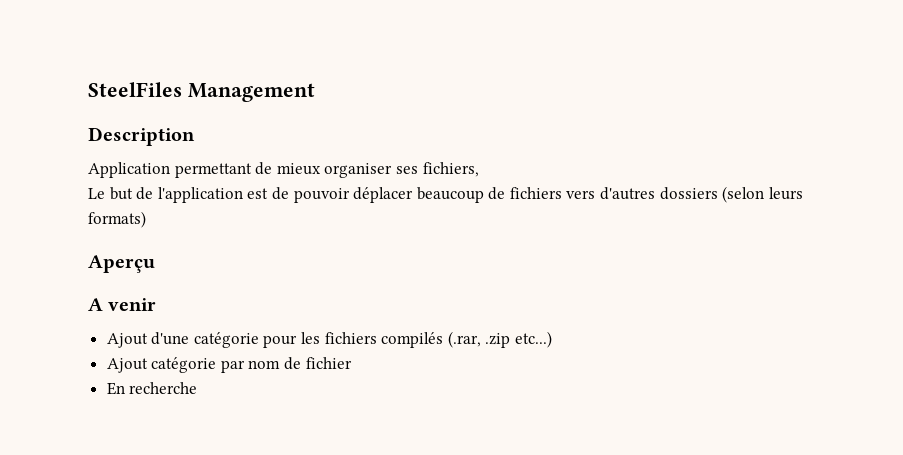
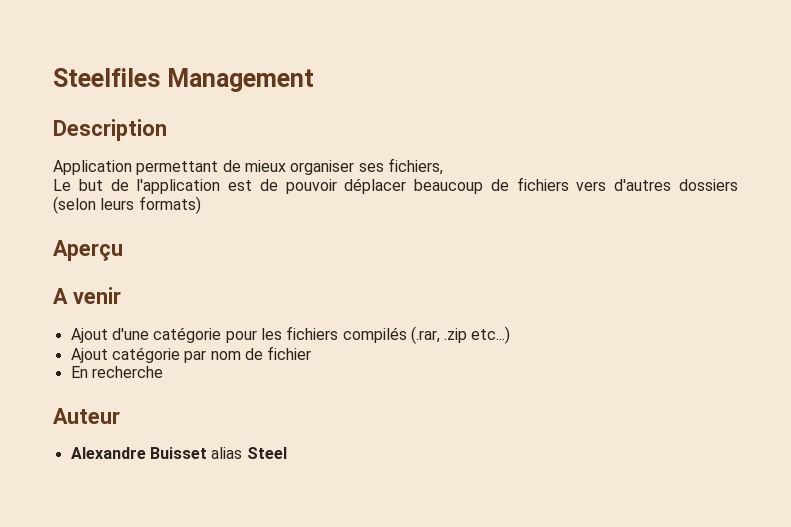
[88,82,182,97] SteelFiles -> [53,68,160,87] Steelfiles
(198, 388) none -> [53,408,120,424] [70,447,287,459] // Auteur // Alexandre Buisset alias Steel

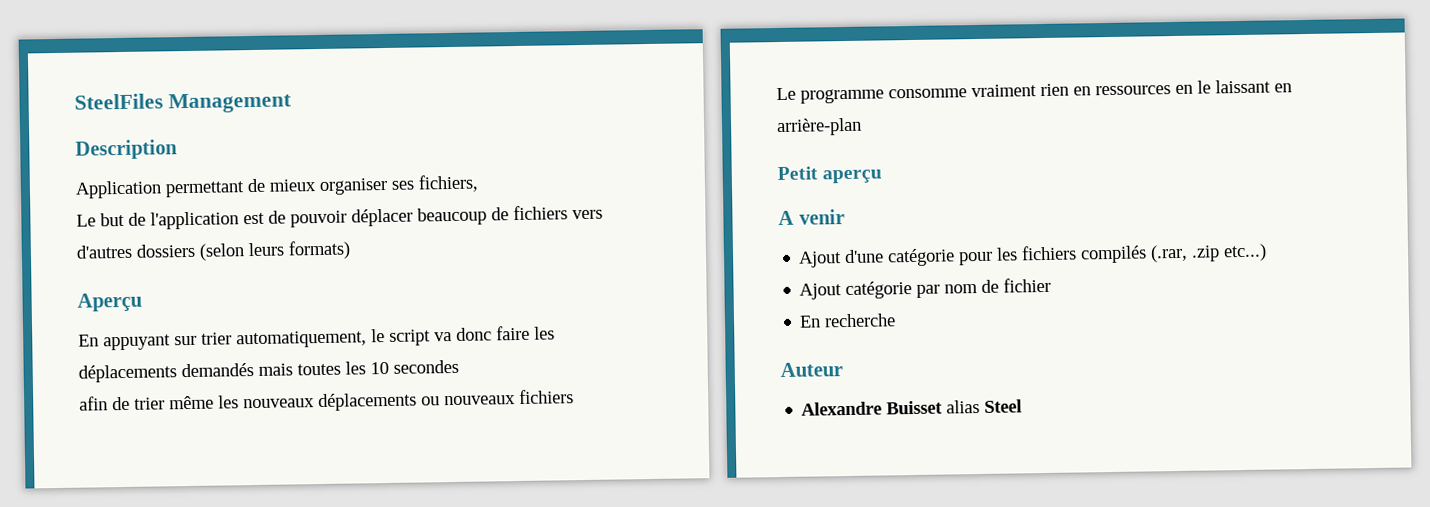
[53,68,160,87] Steelfiles -> [74,93,163,110] SteelFiles
(123, 250) none -> [78,325,555,351] [78,359,459,383] [79,389,574,412] [776,79,1292,104] [776,117,862,137] [777,166,883,184] // En appuyant sur trier automatiquement, le script va donc faire les déplacements demandés mais toutes les 10 secondes // afin de trier même les nouveaux déplacements ou nouveaux fichiers // Le programme consomme vraiment rien en ressources en le laissant en arrière-plan // Petit aperçu

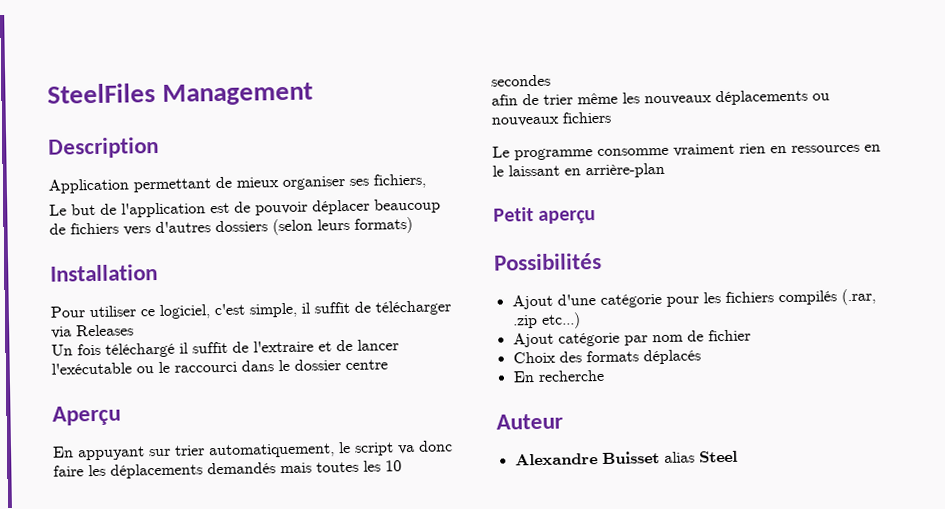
(351, 250) none -> [50,264,158,282] [50,300,451,319] [51,324,134,339] [51,339,399,358] [51,359,388,375] // Installation // Pour utiliser ce logiciel, c'est simple, il suffit de télécharger via Releases // Un fois téléchargé il suffit de l'extraire et de lancer l'exécutable ou le raccourci dans le dossier centre
[778,209,845,226] A venir -> [494,252,602,271] Possibilités
(1052, 285) none -> [512,349,701,365] // Choix des formats déplacés

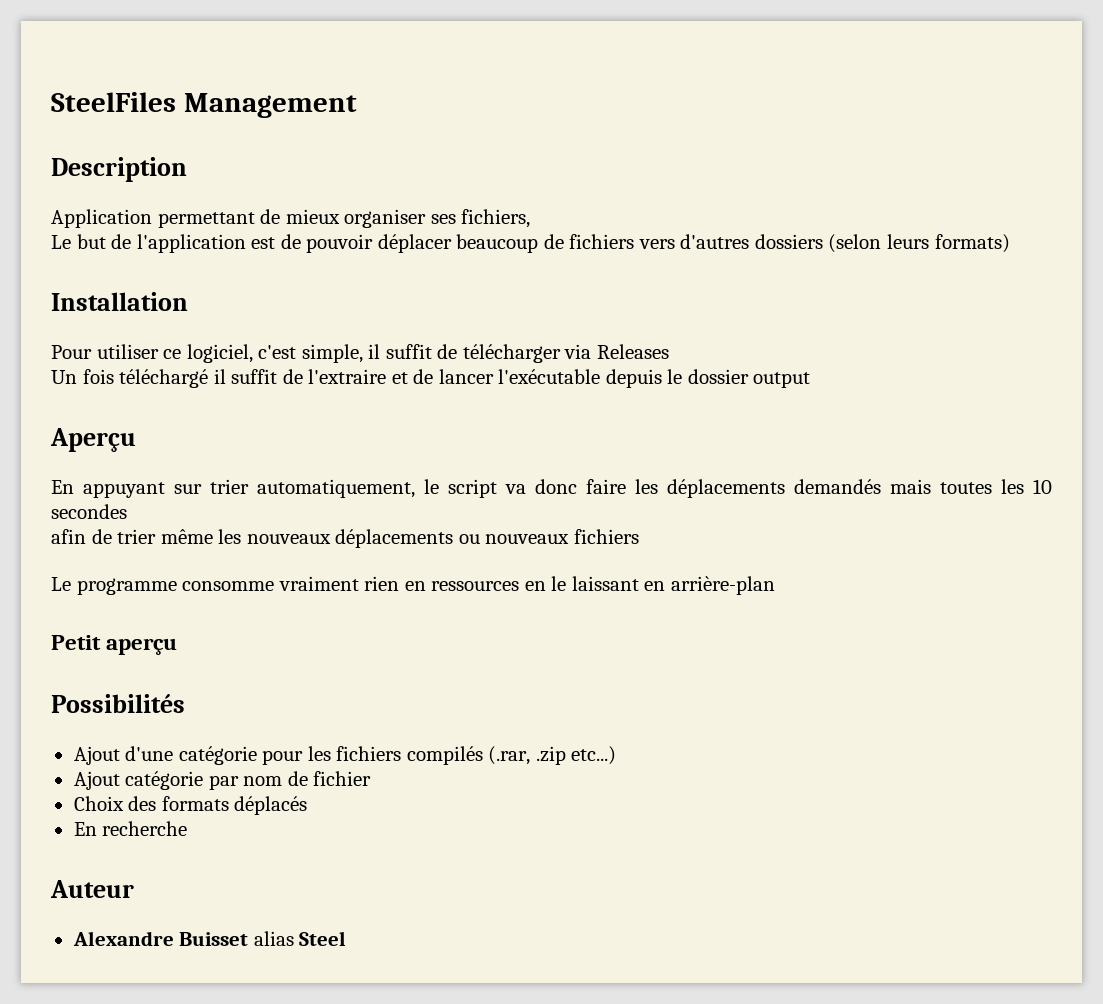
[136,360,274,374] ou le raccourci dans -> [605,369,662,388] depuis
[345,359,388,371] centre -> [753,372,811,388] output

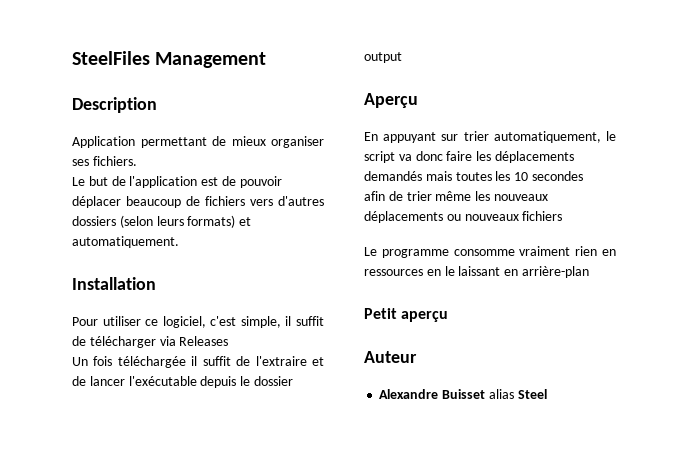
[461,209,531,228] fichiers, -> [92,156,137,166] fichiers.
(1010, 243) none -> [239,217,252,226] [72,236,179,248] et automatiquement.
[119,369,209,388] téléchargé -> [117,356,186,368] téléchargée
[51,694,185,713] [73,746,617,765] [73,771,372,790] [73,796,308,815] [73,821,188,836] // Possibilités // Ajout d'une catégorie pour les fichiers compilés (.rar, .zip etc...) // Ajout catégorie par nom de fichier // Choix des formats déplacés // En recherche -> (449, 316) none

